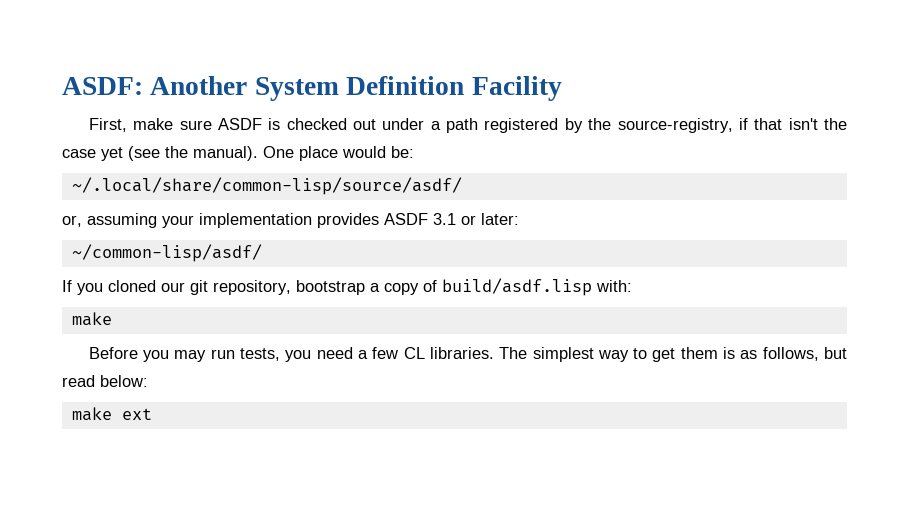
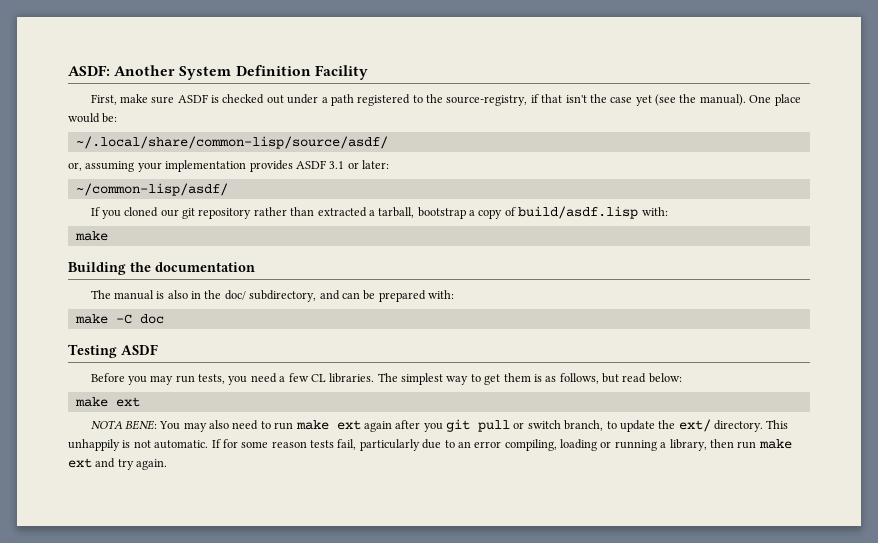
[564,118,583,133] by -> [412,95,423,103] to
[213,280,291,295] repository, -> [198,207,415,219] repository rather than extracted a tarball,
(112, 319) none -> [68,262,255,275] [90,290,455,302] [74,314,164,324] [68,344,158,358] // Building the documentation // The manual is also in the doc/ subdirectory, and can be prepared with: // make -C doc // Testing ASDF
(152, 414) none -> [90,419,789,432] [68,439,792,451] [68,458,168,470] // NOTA BENE: You may also need to run make ext again after you git pull or switch branch, to update the ext/ directory. This unhappily is not automatic. If for some reason tests fail, particularly due to an error compiling, loading or running a library, then run make ext and try again.

